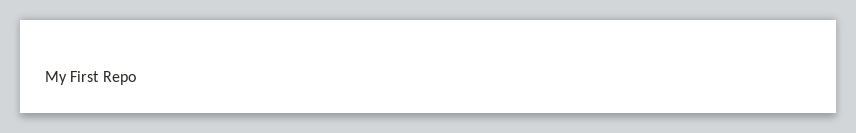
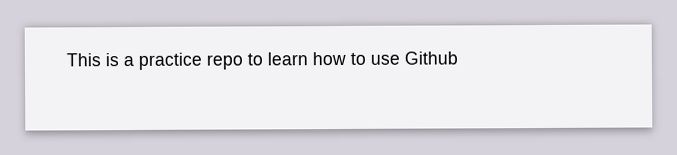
[45,71,136,85] My First Repo -> [66,51,458,70] This is a practice repo to learn how to use Github

